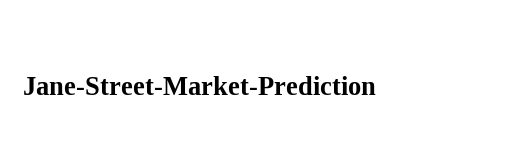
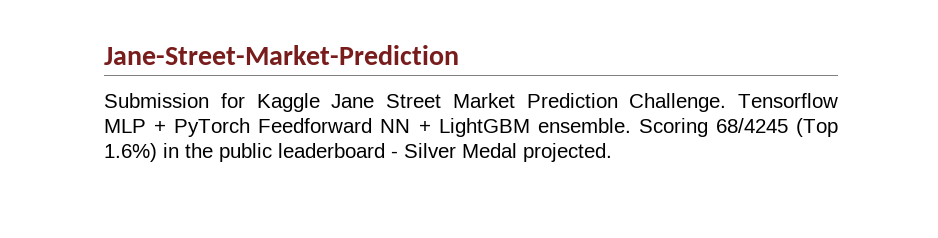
(376, 85) none -> [104,93,838,112] [104,118,839,137] [104,143,612,162] // Submission for Kaggle Jane Street Market Prediction Challenge. Tensorflow MLP + PyTorch Feedforward NN + LightGBM ensemble. Scoring 68/4245 (Top 1.6%) in the public leaderboard - Silver Medal projected.

